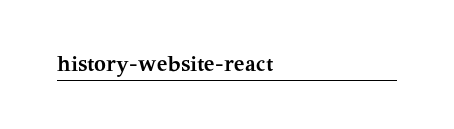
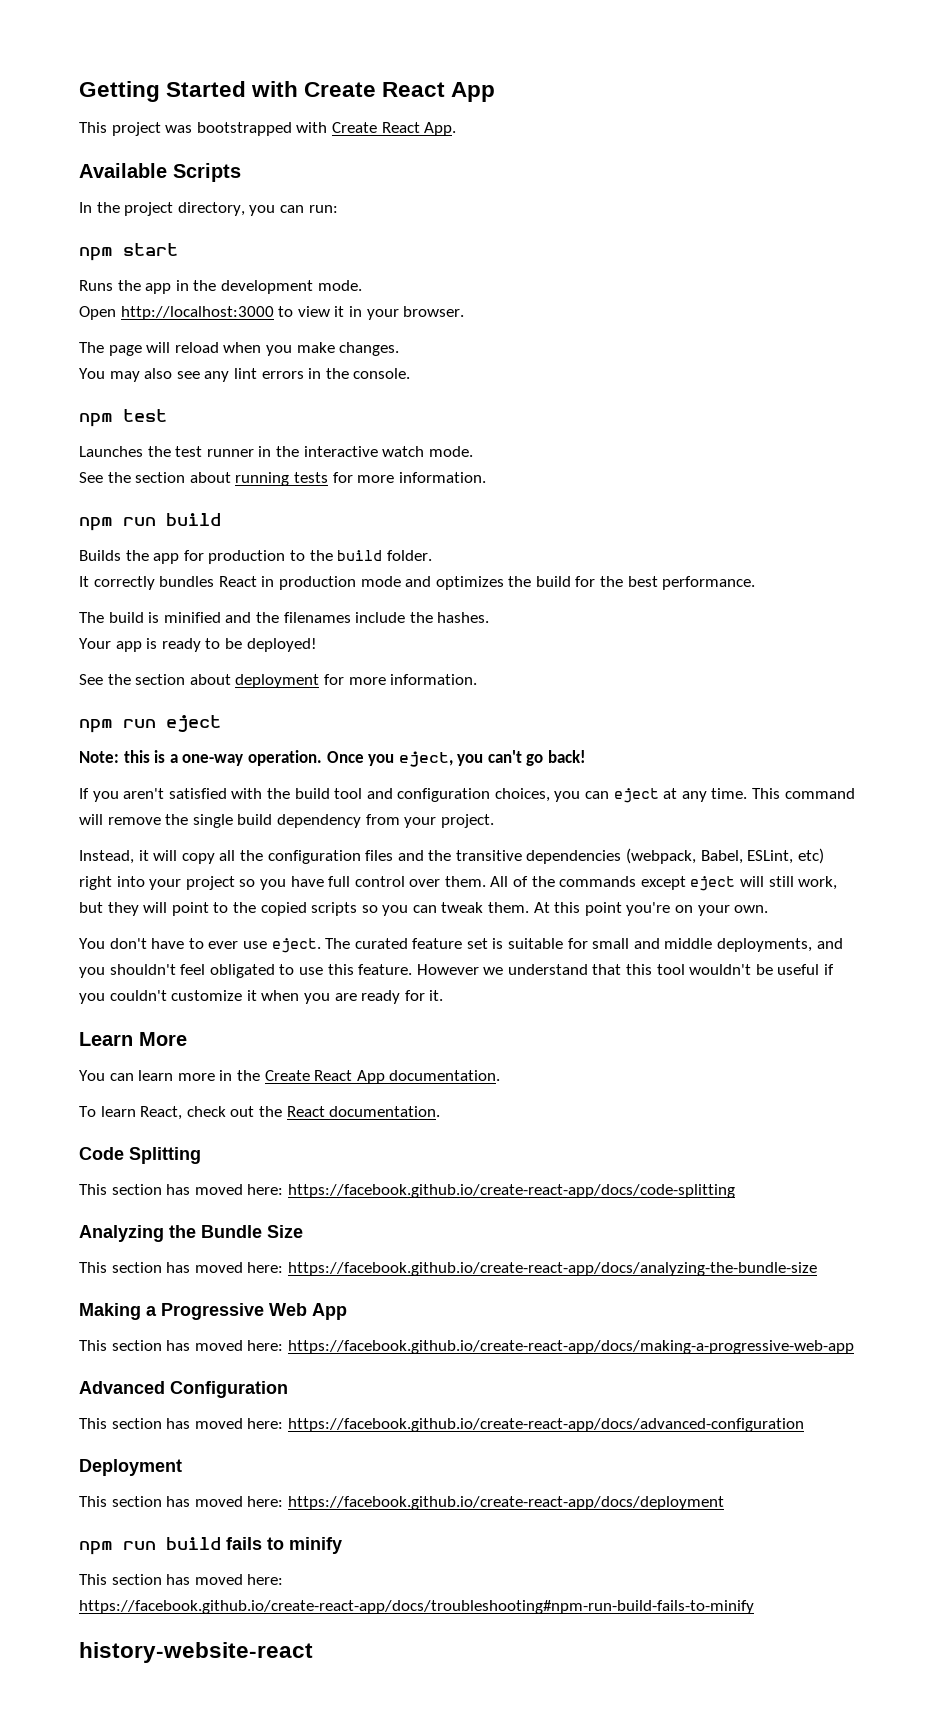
(57, 66) none -> [79,81,496,102] [79,122,457,136] [79,163,241,182] [79,202,338,216] [79,243,178,261] [79,280,362,294] [79,306,465,320] [79,342,400,356] [79,368,411,382] [79,409,167,427] [79,446,473,457] [79,472,486,486] [79,513,221,531] [79,550,432,564] [79,576,756,590] [79,612,490,623] [79,638,317,652] [79,674,478,688] [79,715,221,733] [79,750,587,767] [79,788,855,803] [79,814,494,828] [79,848,824,864] [79,876,838,891] [79,902,769,916] [79,938,843,953] [79,964,835,978] [79,990,444,1004] [79,1032,187,1046] [79,1070,501,1084] [79,1106,441,1120] [79,1147,201,1164] [79,1184,735,1198] [79,1225,303,1242] [79,1262,817,1276] [79,1303,347,1320] [79,1340,854,1354] [79,1381,288,1398] [79,1418,804,1432] [79,1459,182,1476] [79,1496,724,1510] [79,1537,342,1555] [79,1574,284,1585] [79,1600,754,1614] Getting Started with Create React App // This project was bootstrapped with Create React App. // Available Scripts // In the project directory, you can run: // npm start // Runs the app in the development mode. // Open http://localhost:3000 to view it in your browser. // The page will reload when you make changes. // You may also see any lint errors in the console. // npm test // Launches the test runner in the interactive watch mode. // See the section about running tests for more information. // npm run build // Builds the app for production to the build folder. // It correctly bundles React in production mode and optimizes the build for the best performance. // The build is minified and the filenames include the hashes. // Your app is ready to be deployed! // See the section about deployment for more information. // npm run eject // Note: this is a one-way operation. Once you eject, you can't go back! // If you aren't satisfied with the build tool and configuration choices, you can eject at any time. This command will remove the single build dependency from your project. // Instead, it will copy all the configuration files and the transitive dependencies (webpack, Babel, ESLint, etc) right into your project so you have full control over them. All of the commands except eject will still work, but they will point to the copied scripts so you can tweak them. At this point you're on your own. // You don't have to ever use eject. The curated feature set is suitable for small and middle deployments, and you shouldn't feel obligated to use this feature. However we understand that this tool wouldn't be useful if you couldn't customize it when you are ready for it. // Learn More // You can learn more in the Create React App documentation. // To learn React, check out the React documentation. // Code Splitting // This section has moved here: https://facebook.github.io/create-react-app/docs/code-splitting // Analyzing the Bundle Size // This section has moved here: https://facebook.github.io/create-react-app/docs/analyzing-the-bundle-size // Making a Progressive Web App // This section has moved here: https://facebook.github.io/create-react-app/docs/making-a-progressive-web-app // Advanced Configuration // This section has moved here: https://facebook.github.io/create-react-app/docs/advanced-configuration // Deployment // This section has moved here: https://facebook.github.io/create-react-app/docs/deployment // npm run build fails to minify // This section has moved here: https://facebook.github.io/create-react-app/docs/troubleshooting#npm-run-build-fails-to-minify //

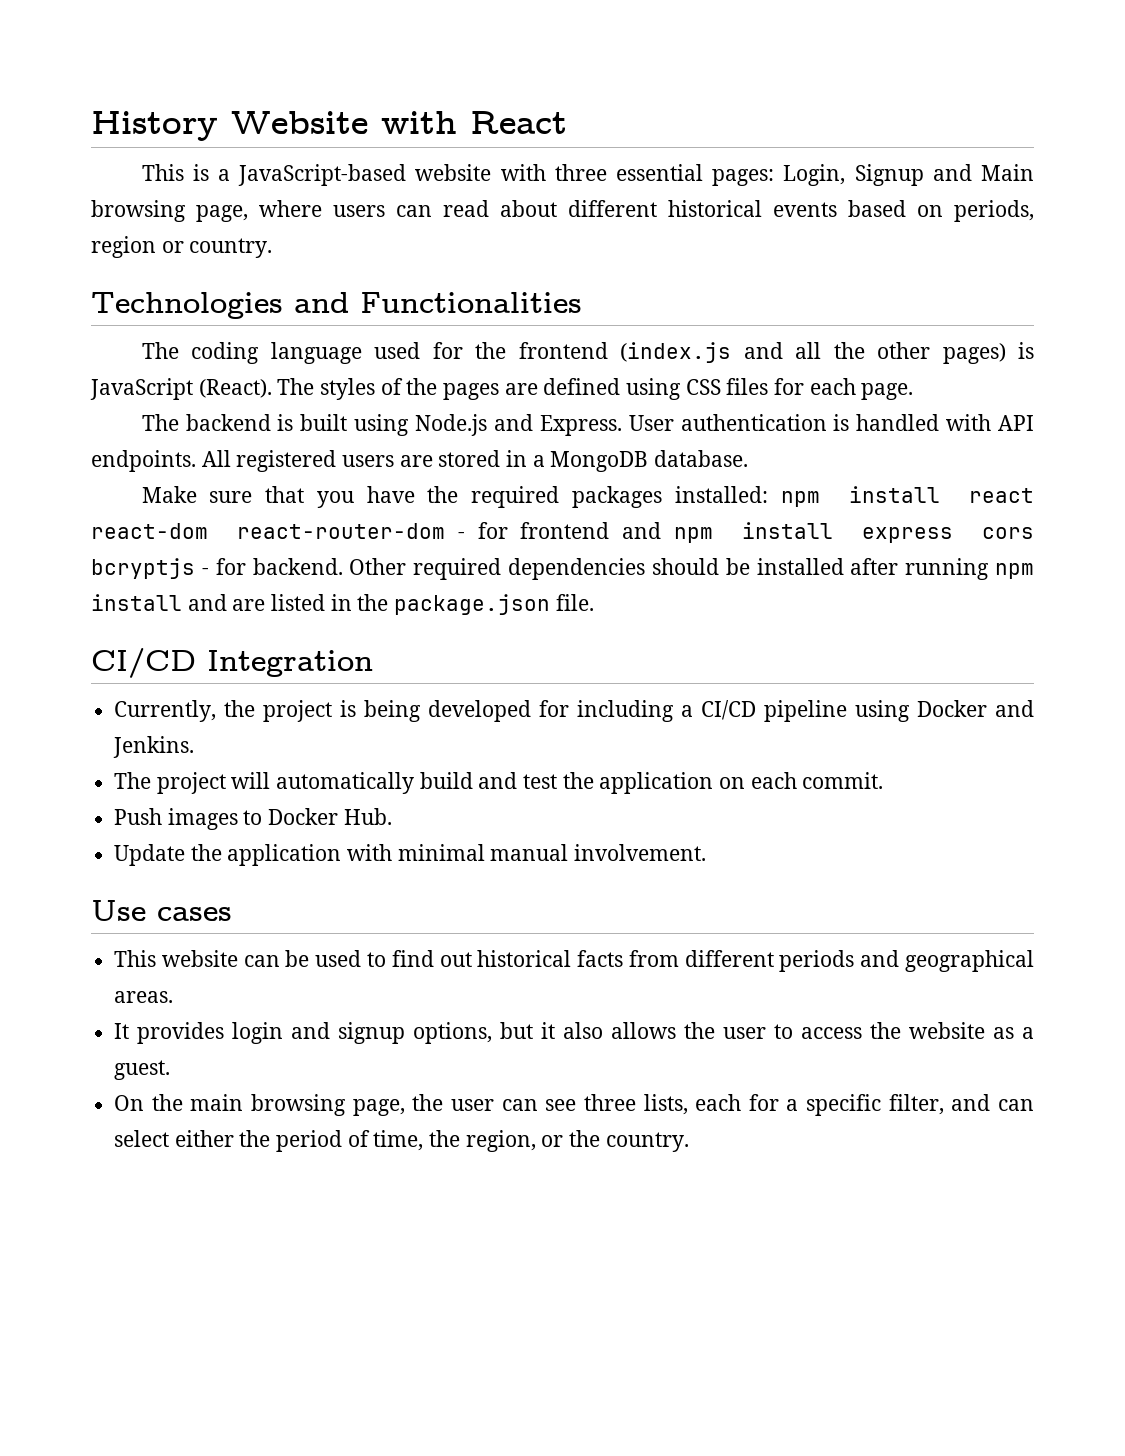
[79,81,496,102] [79,122,457,136] [79,163,241,182] [79,202,338,216] [79,243,178,261] [79,280,362,294] [79,306,465,320] [79,342,400,356] [79,368,411,382] [79,409,167,427] [79,446,473,457] [79,472,486,486] [79,513,221,531] [79,550,432,564] [79,576,756,590] [79,612,490,623] [79,638,317,652] [79,674,478,688] [79,715,221,733] [79,750,587,767] [79,788,855,803] [79,814,494,828] [79,848,824,864] [79,876,838,891] [79,902,769,916] [79,938,843,953] [79,964,835,978] [79,990,444,1004] [79,1032,187,1046] [79,1070,501,1084] [79,1106,441,1120] [79,1147,201,1164] [79,1184,735,1198] [79,1225,303,1242] [79,1262,817,1276] [79,1303,347,1320] [79,1340,854,1354] [79,1381,288,1398] [79,1418,804,1432] [79,1459,182,1476] [79,1496,724,1510] [79,1537,342,1555] [79,1574,284,1585] [79,1600,754,1614] [79,1642,313,1663] Getting Started with Create React App // This project was bootstrapped with Create React App. // Available Scripts // In the project directory, you can run: // npm start // Runs the app in the development mode. // Open http://localhost:3000 to view it in your browser. // The page will reload when you make changes. // You may also see any lint errors in the console. // npm test // Launches the test runner in the interactive watch mode. // See the section about running tests for more information. // npm run build // Builds the app for production to the build folder. // It correctly bundles React in production mode and optimizes the build for the best performance. // The build is minified and the filenames include the hashes. // Your app is ready to be deployed! // See the section about deployment for more information. // npm run eject // Note: this is a one-way operation. Once you eject, you can't go back! // If you aren't satisfied with the build tool and configuration choices, you can eject at any time. This command will remove the single build dependency from your project. // Instead, it will copy all the configuration files and the transitive dependencies (webpack, Babel, ESLint, etc) right into your project so you have full control over them. All of the commands except eject will still work, but they will point to the copied scripts so you can tweak them. At this point you're on your own. // You don't have to ever use eject. The curated feature set is suitable for small and middle deployments, and you shouldn't feel obligated to use this feature. However we understand that this tool wouldn't be useful if you couldn't customize it when you are ready for it. // Learn More // You can learn more in the Create React App documentation. // To learn React, check out the React documentation. // Code Splitting // This section has moved here: https://facebook.github.io/create-react-app/docs/code-splitting // Analyzing the Bundle Size // This section has moved here: https://facebook.github.io/create-react-app/docs/analyzing-the-bundle-size // Making a Progressive Web App // This section has moved here: https://facebook.github.io/create-react-app/docs/making-a-progressive-web-app // Advanced Configuration // This section has moved here: https://facebook.github.io/create-react-app/docs/advanced-configuration // Deployment // This section has moved here: https://facebook.github.io/create-react-app/docs/deployment // npm run build fails to minify // This section has moved here: https://facebook.github.io/create-react-app/docs/troubleshooting#npm-run-build-fails-to-minify // history-website-react -> [91,111,567,141] [141,164,1035,186] [91,200,1034,222] [91,236,273,258] [91,292,582,319] [141,342,1034,364] [90,378,914,400] [141,414,1034,436] [91,450,749,472] [141,486,1034,508] [91,522,1034,543] [91,558,1035,580] [91,594,594,615] [91,648,373,678] [114,700,1034,722] [113,736,195,758] [114,772,884,794] [114,808,392,830] [114,844,707,866] [91,900,232,921] [114,950,1035,972] [114,991,174,1003] [114,1022,1034,1044] [114,1060,171,1080] [114,1094,1034,1116] [114,1130,689,1152] History Website with React // This is a JavaScript-based website with three essential pages: Login, Signup and Main browsing page, where users can read about different historical events based on periods, region or country. // Technologies and Functionalities // The coding language used for the frontend (index.js and all the other pages) is JavaScript (React). The styles of the pages are defined using CSS files for each page. // The backend is built using Node.js and Express. User authentication is handled with API endpoints. All registered users are stored in a MongoDB database. // Make sure that you have the required packages installed: npm install react react-dom react-router-dom - for frontend and npm install express cors bcryptjs - for backend. Other required dependencies should be installed after running npm install and are listed in the package.json file. // CI/CD Integration // Currently, the project is being developed for including a CI/CD pipeline using Docker and Jenkins. // The project will automatically build and test the application on each commit. // Push images to Docker Hub. // Update the application with minimal manual involvement. // Use cases // This website can be used to find out historical facts from different periods and geographical areas. // It provides login and signup options, but it also allows the user to access the website as a guest. // On the main browsing page, the user can see three lists, each for a specific filter, and can select either the period of time, the region, or the country.

